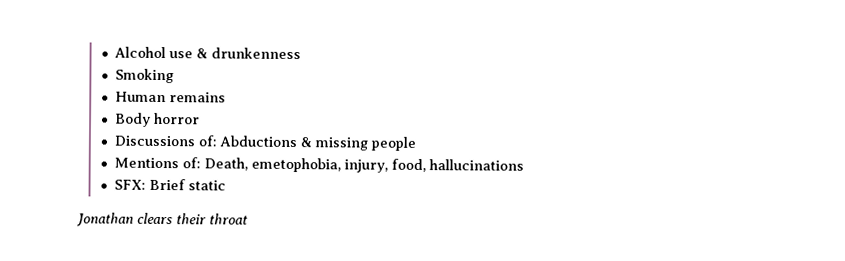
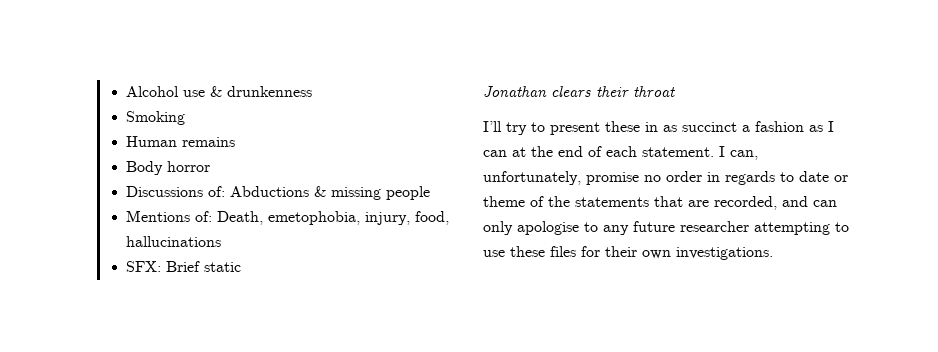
(248, 219) none -> [483,121,834,135] [483,146,758,160] [483,171,848,185] [483,196,837,210] [483,221,849,235] [483,246,773,260] // I’ll try to present these in as succinct a fashion as I can at the end of each statement. I can, unfortunately, promise no order in regards to date or theme of the statements that are recorded, and can only apologise to any future researcher attempting to use these files for their own investigations.

